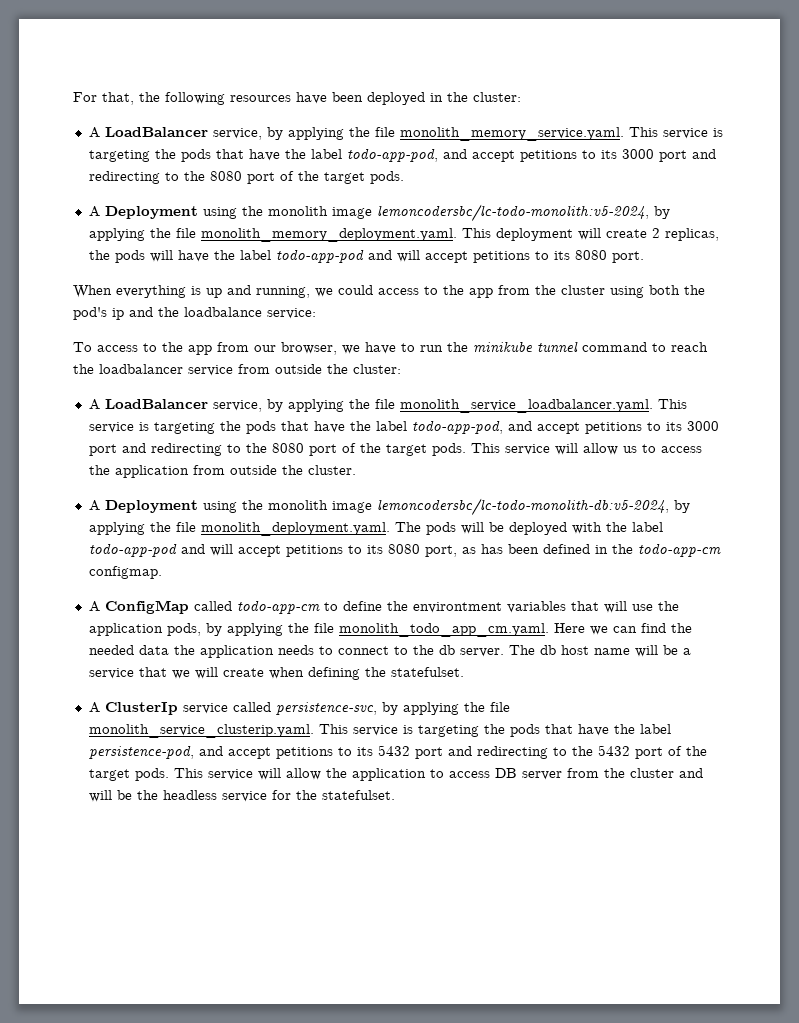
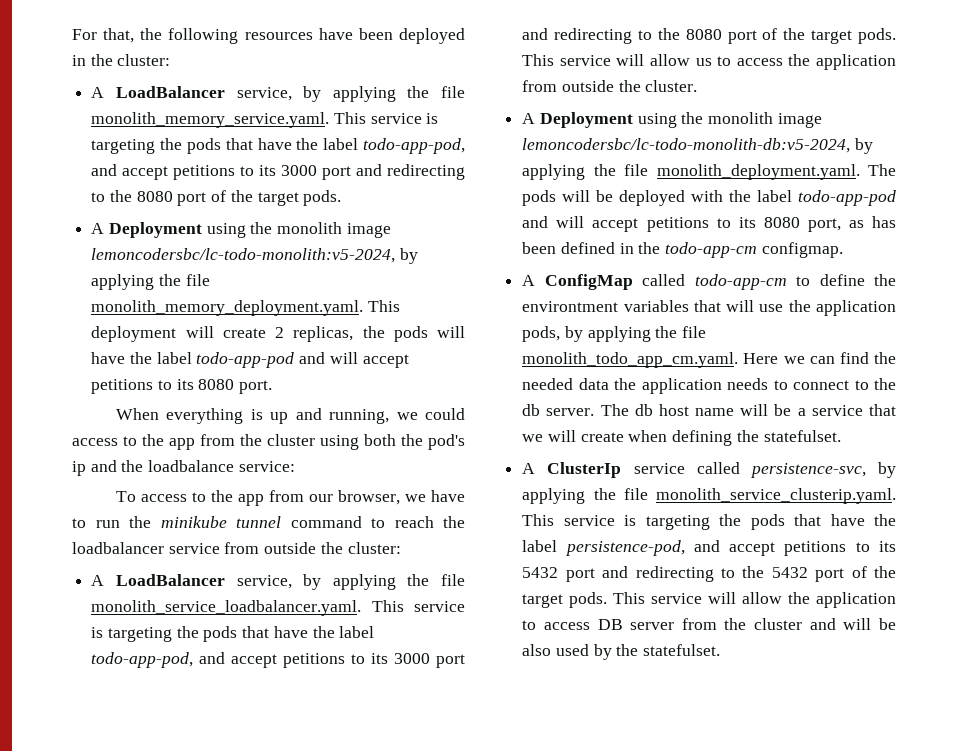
[136,790,291,802] the headless service for -> [522,644,612,660] also used by

